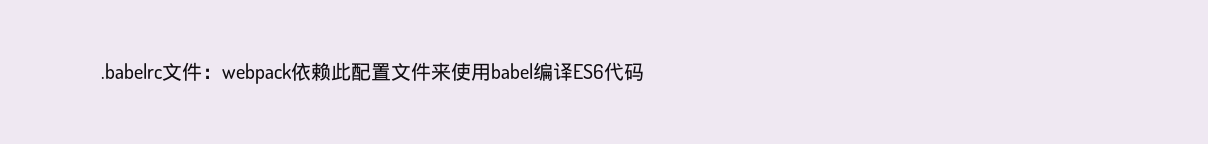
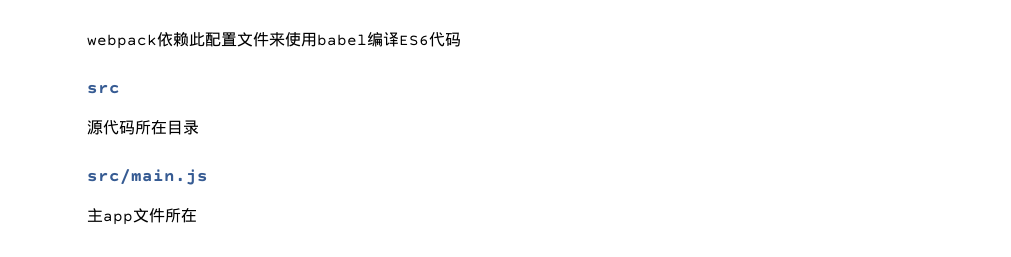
[101,62,222,81] .babelrc文件： -> (87, 41) none
(644, 72) none -> [87,84,120,94] [87,120,199,135] [87,169,208,185] [87,208,197,225] // src // 源代码所在目录 // src/main.js // 主app文件所在

